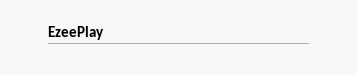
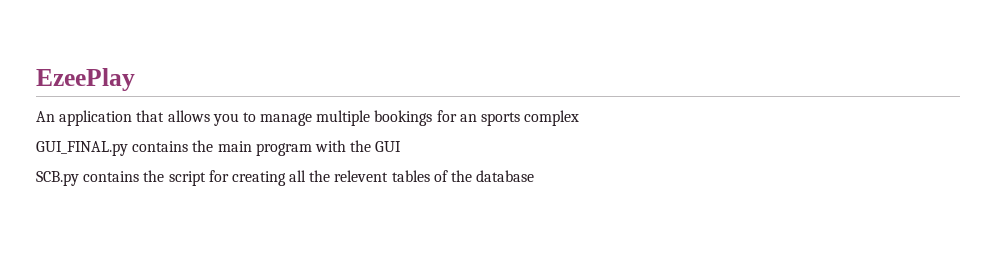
(104, 33) none -> [36,110,580,126] [36,140,402,156] [36,170,535,186] // An application that allows you to manage multiple bookings for an sports complex // GUI_FINAL.py contains the main program with the GUI // SCB.py contains the script for creating all the relevent tables of the database

